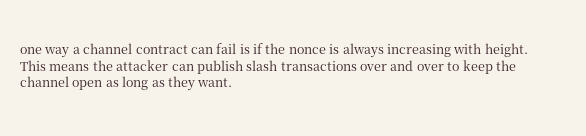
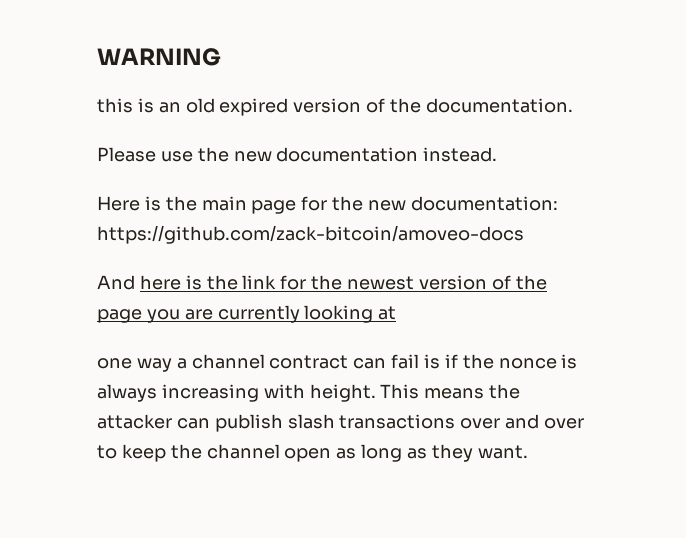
(20, 50) none -> [97,48,221,66] [97,98,573,116] [97,147,498,162] [97,196,558,214] [97,225,524,244] [97,275,547,290] [97,305,397,323] WARNING // this is an old expired version of the documentation. // Please use the new documentation instead. // Here is the main page for the new documentation: https://github.com/zack-bitcoin/amoveo-docs // And here is the link for the newest version of the page you are currently looking at //

